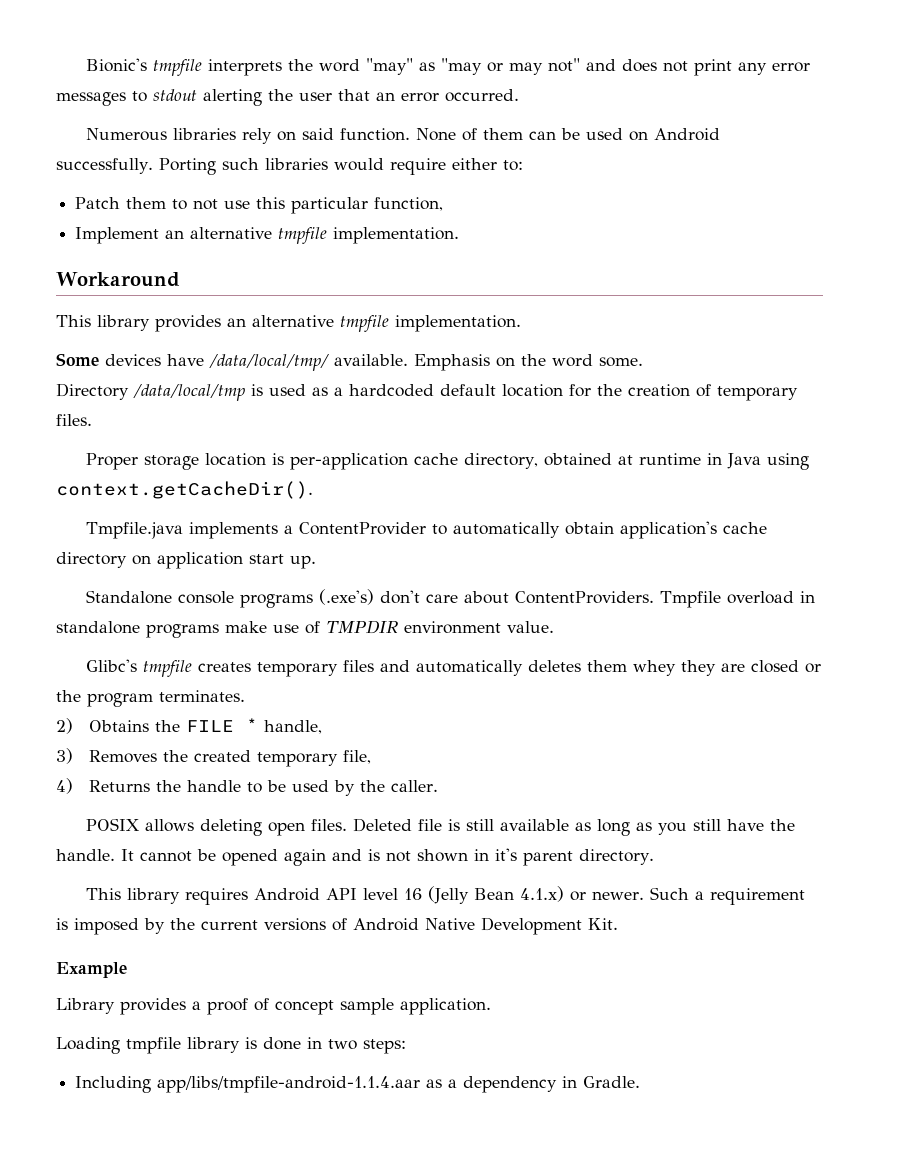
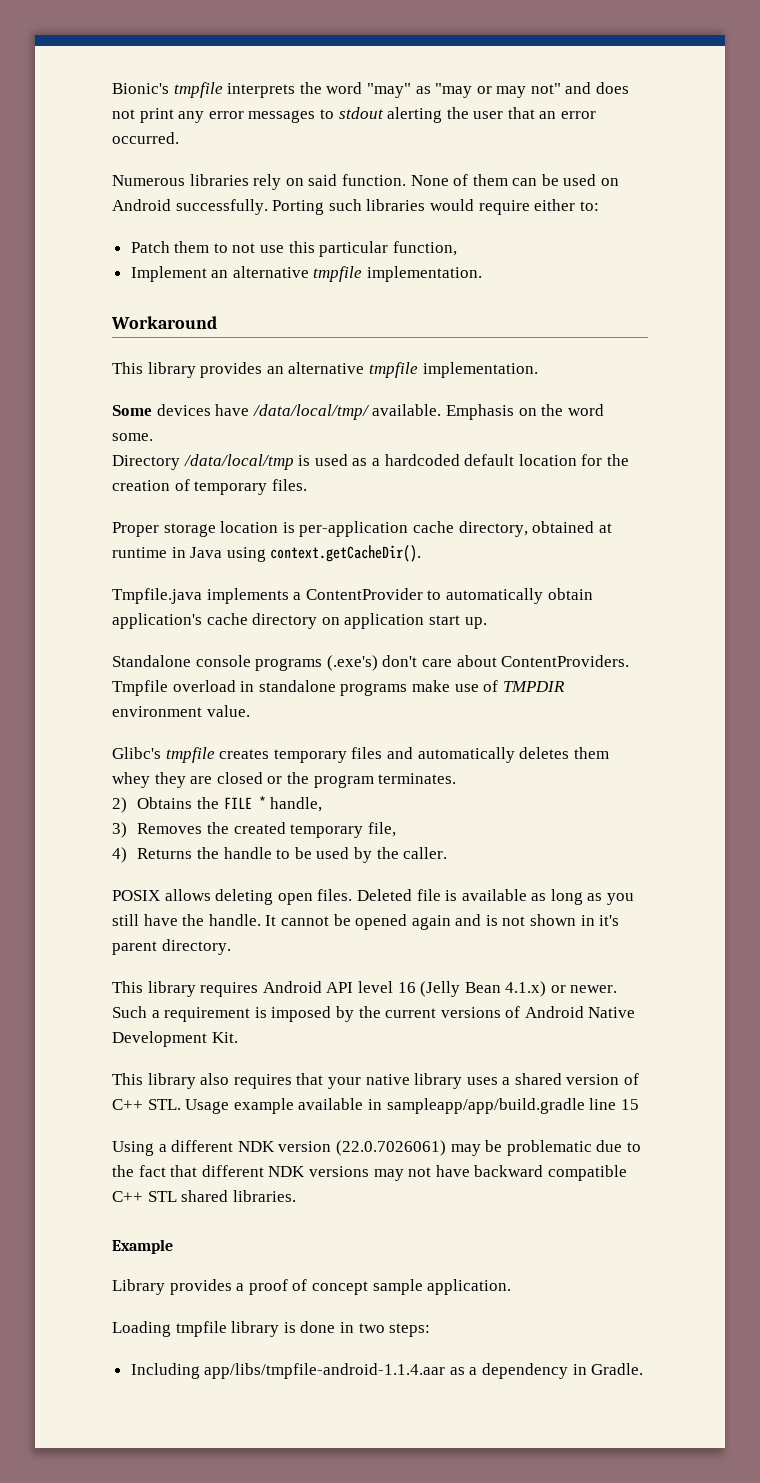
[466,819,495,831] still -> (458, 895) none
(618, 924) none -> [112,1073,640,1089] [112,1098,639,1114] [112,1140,641,1156] [112,1165,627,1181] [112,1190,296,1202] // This library also requires that your native library uses a shared version of C++ STL. Usage example available in sampleapp/app/build.gradle line 15 // Using a different NDK version (22.0.7026061) may be problematic due to the fact that different NDK versions may not have backward compatible C++ STL shared libraries.

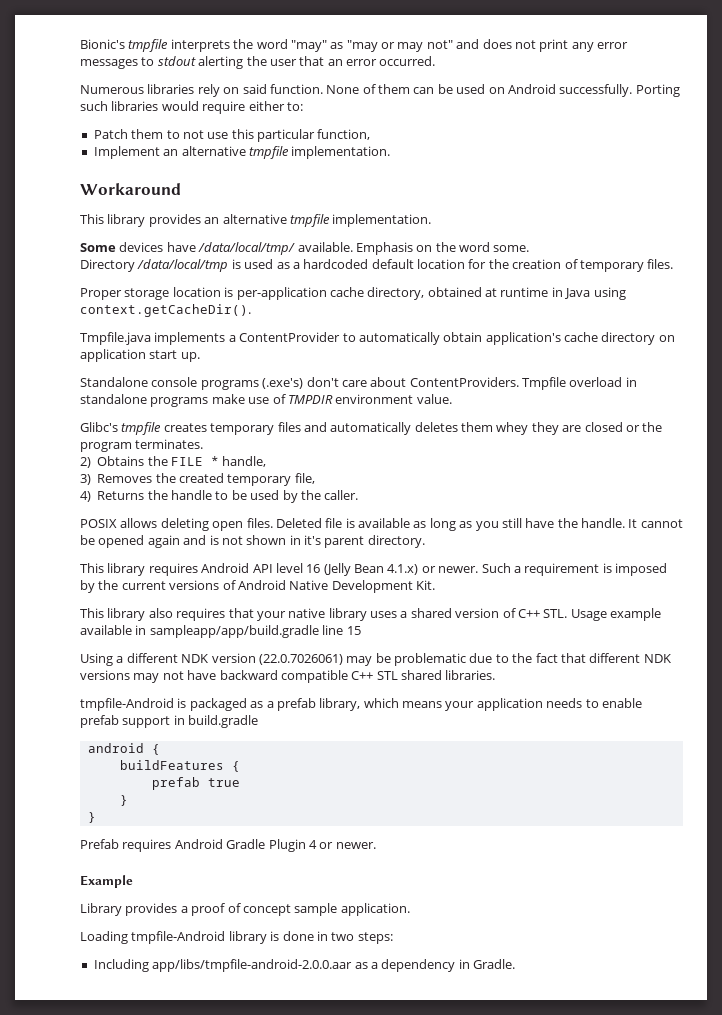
(296, 1196) none -> [80,698,642,711] [80,715,259,728] [87,743,160,755] [119,760,240,772] [151,777,240,790] [119,795,128,806] [87,812,96,823] [80,839,376,852] // tmpfile-Android is packaged as a prefab library, which means your application needs to enable prefab support in build.gradle // android { // buildFeatures { // prefab true // } // } // Prefab requires Android Gradle Plugin 4 or newer.
[175,1321,227,1337] tmpfile -> [131,931,226,944] tmpfile-Android
[204,1363,446,1379] app/libs/tmpfile-android-1.1.4.aar -> [152,959,353,972] app/libs/tmpfile-android-2.0.0.aar

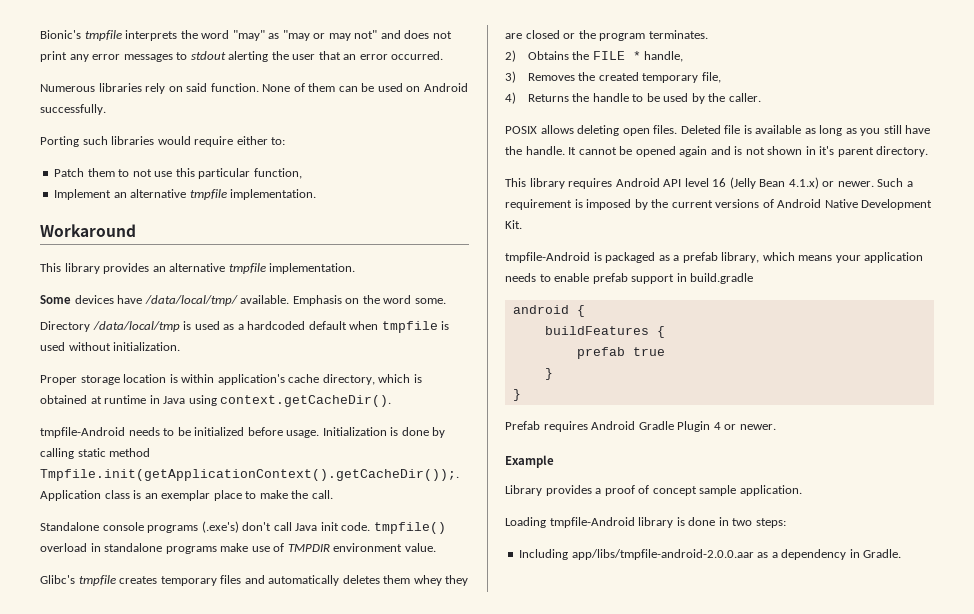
(633, 90) none -> (106, 109) //
[417,259,674,272] [80,287,425,300] location for the creation of temporary files. // Proper storage location is per-application cache directory, -> [349,321,450,333] [40,342,181,351] [40,374,422,385] when tmpfile is used without initialization. // Proper storage location is within application's cache directory, which is
[80,332,675,345] [80,349,200,362] Tmpfile.java implements a ContentProvider to automatically obtain application's cache directory on application start up. -> [40,427,446,438] [40,448,151,459] [40,469,459,481] [40,490,333,501] tmpfile-Android needs to be initialized before usage. Initialization is done by calling static method Tmpfile.init(getApplicationContext().getCacheDir());. Application class is an exemplar place to make the call.
[341,377,566,390] care about ContentProviders. Tmpfile -> [273,522,446,534] call Java init code. tmpfile()
[80,608,661,621] [80,625,361,638] [80,653,671,666] [80,670,496,683] // This library also requires that your native library uses a shared version of C++ STL. Usage example available in sampleapp/app/build.gradle line 15 // Using a different NDK version (22.0.7026061) may be problematic due to the fact that different NDK versions may not have backward compatible C++ STL shared libraries. -> (522, 224) none

